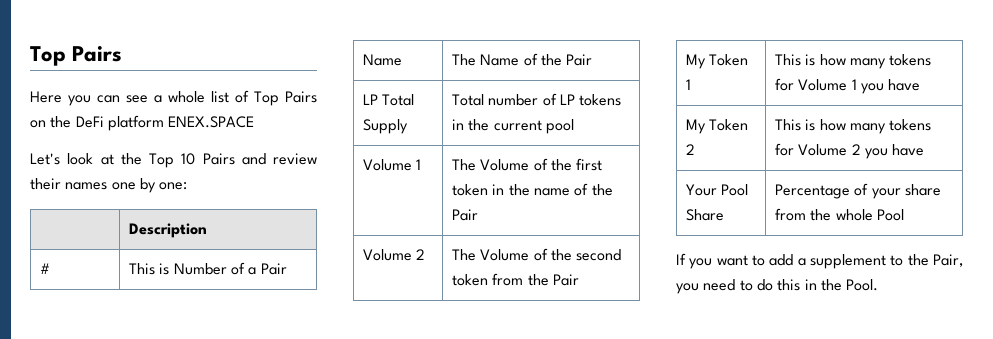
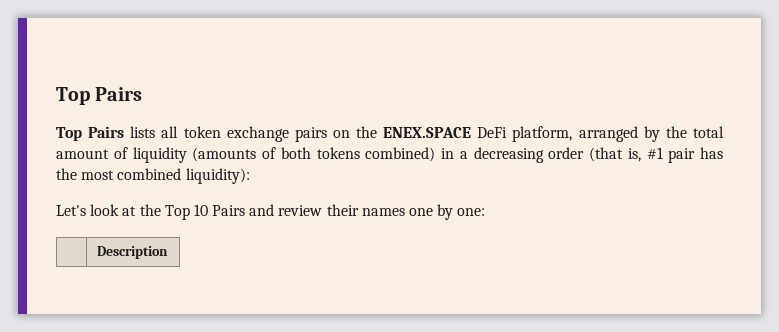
[30,90,317,106] [30,115,255,131] Here you can see a whole list of Top Pairs on the DeFi platform ENEX.SPACE -> [56,126,724,142] [56,147,723,163] [56,168,250,184] Top Pairs lists all token exchange pairs on the ENEX.SPACE DeFi platform, arranged by the total amount of liquidity (amounts of both tokens combined) in a decreasing order (that is, #1 pair has the most combined liquidity):
[40,263,51,274] [129,262,287,275] [363,54,403,66] [452,53,593,66] [363,94,415,106] [363,119,409,134] [452,93,622,106] [452,119,575,134] [363,159,422,171] [452,158,603,171] [452,183,613,196] [452,209,479,221] [363,249,426,261] [452,248,622,261] [452,273,580,286] [686,54,749,69] [686,79,692,90] [775,54,932,69] [775,78,921,94] [686,119,749,134] [686,144,696,155] [775,119,932,134] [775,143,925,159] [686,184,749,196] [686,209,725,221] [775,183,942,199] [775,208,905,221] [676,253,963,269] [676,279,879,294] // # | This is Number of a Pair // Name | The Name of the Pair // LP Total Supply | Total number of LP tokens in the current pool // Volume 1 | The Volume of the first token in the name of the Pair // Volume 2 | The Volume of the second token from the Pair // My Token 1 | This is how many tokens for Volume 1 you have // My Token 2 | This is how many tokens for Volume 2 you have // Your Pool Share | Percentage of your share from the whole Pool // If you want to add a supplement to the Pair, you need to do this in the Pool. -> (169, 252) none

